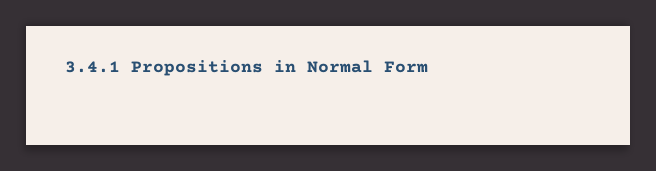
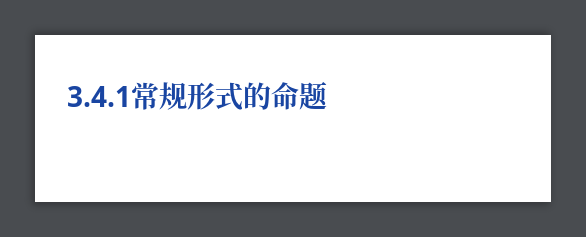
[131,60,428,76] Propositions in Normal Form -> [131,81,327,111] 常规形式的命题

